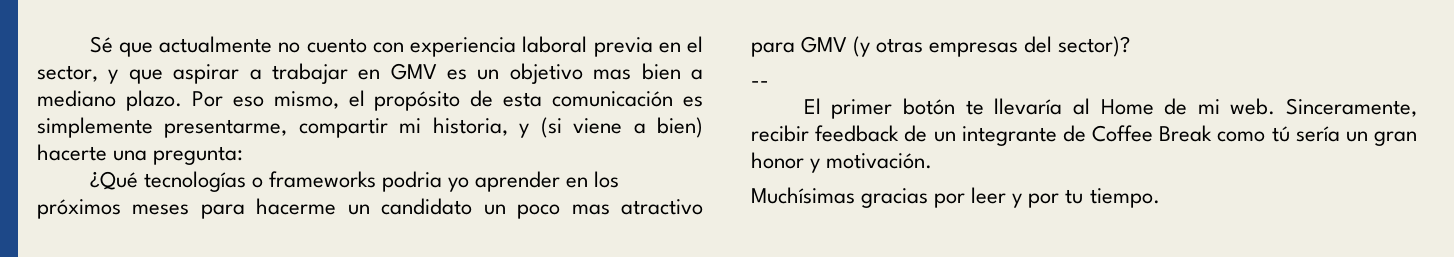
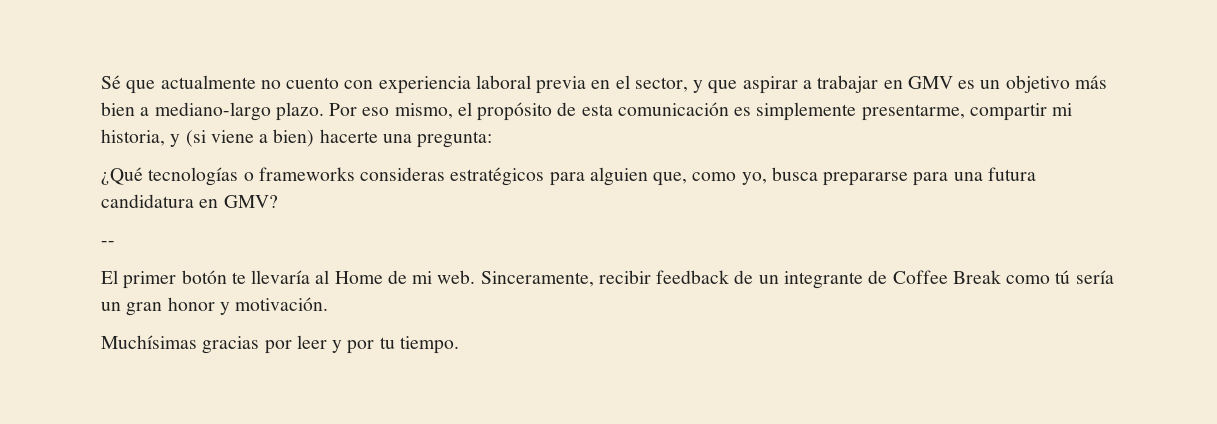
[593,69,632,80] mas -> [1074,75,1107,89] más
[37,90,116,107] mediano -> [154,102,271,121] mediano-largo
[382,171,620,192] [37,198,703,219] [751,36,1131,57] podria yo aprender en los próximos meses para hacerme un candidato un poco mas atractivo para GMV (y otras empresas del sector)? -> [360,167,1036,186] [101,194,278,208] consideras estratégicos para alguien que, como yo, busca prepararse para una futura candidatura en GMV?

